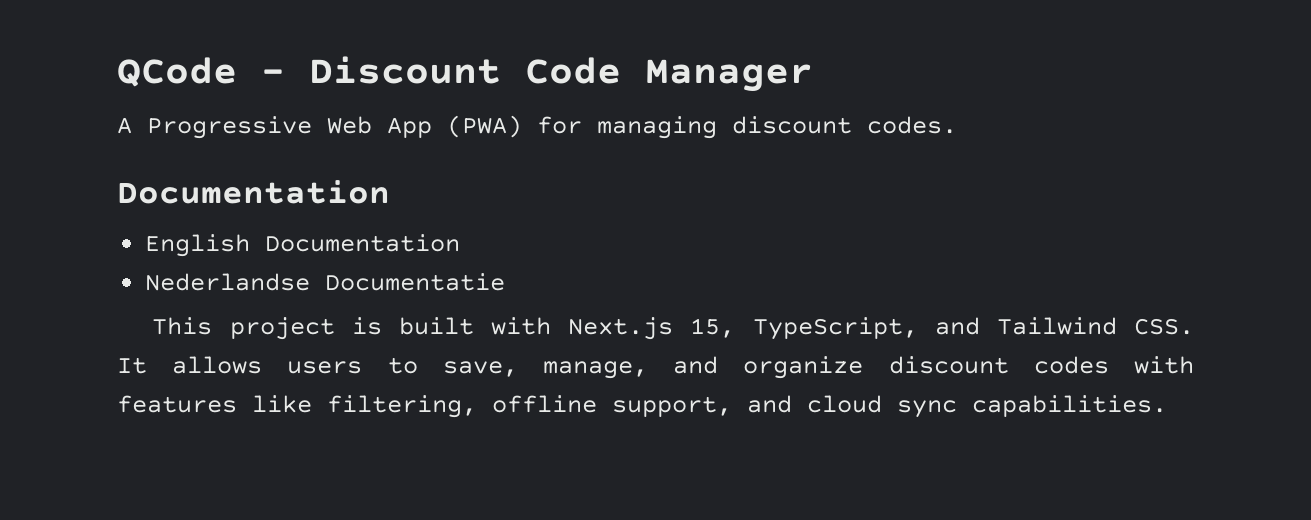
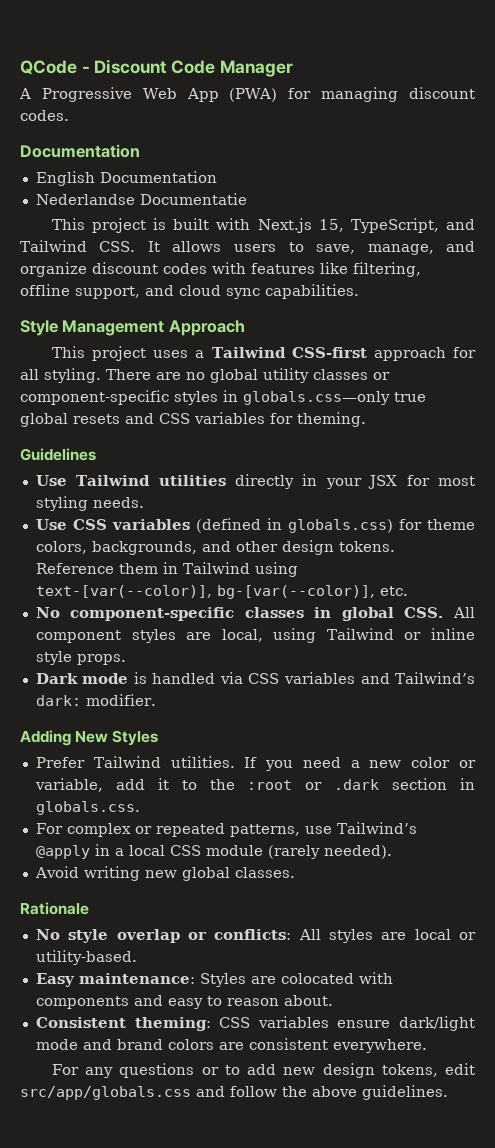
(1167, 406) none -> [20,320,245,336] [51,346,476,361] [20,368,390,383] [20,390,426,405] [20,412,366,427] [20,448,96,461] [35,474,476,489] [35,496,144,511] [35,518,476,533] [35,540,395,555] [35,562,298,577] [35,585,408,599] [35,607,475,621] [35,628,476,643] [35,651,126,665] [35,672,476,684] [35,694,156,706] [20,730,159,746] [35,756,476,771] [34,778,475,792] [35,801,140,815] [35,822,417,837] [35,844,392,859] [34,866,295,881] [20,902,89,915] [35,929,477,943] [35,950,137,965] [35,972,393,987] [35,995,333,1009] [35,1016,476,1031] [35,1038,427,1053] [51,1063,476,1078] [20,1085,448,1100] // Style Management Approach // This project uses a Tailwind CSS-first approach for all styling. There are no global utility classes or component-specific styles in globals.css—only true global resets and CSS variables for theming. // Guidelines // Use Tailwind utilities directly in your JSX for most styling needs. // Use CSS variables (defined in globals.css) for theme colors, backgrounds, and other design tokens. Reference them in Tailwind using text-[var(--color)], bg-[var(--color)], etc. // No component-specific classes in global CSS. All component styles are local, using Tailwind or inline style props. // Dark mode is handled via CSS variables and Tailwind’s dark: modifier. // Adding New Styles // Prefer Tailwind utilities. If you need a new color or variable, add it to the :root or .dark section in globals.css. // For complex or repeated patterns, use Tailwind’s @apply in a local CSS module (rarely needed). // Avoid writing new global classes. // Rationale // No style overlap or conflicts: All styles are local or utility-based. // Easy maintenance: Styles are colocated with components and easy to reason about. // Consistent theming: CSS variables ensure dark/light mode and brand colors are consistent everywhere. // For any questions or to add new design tokens, edit src/app/globals.css and follow the above guidelines.

